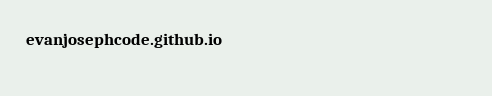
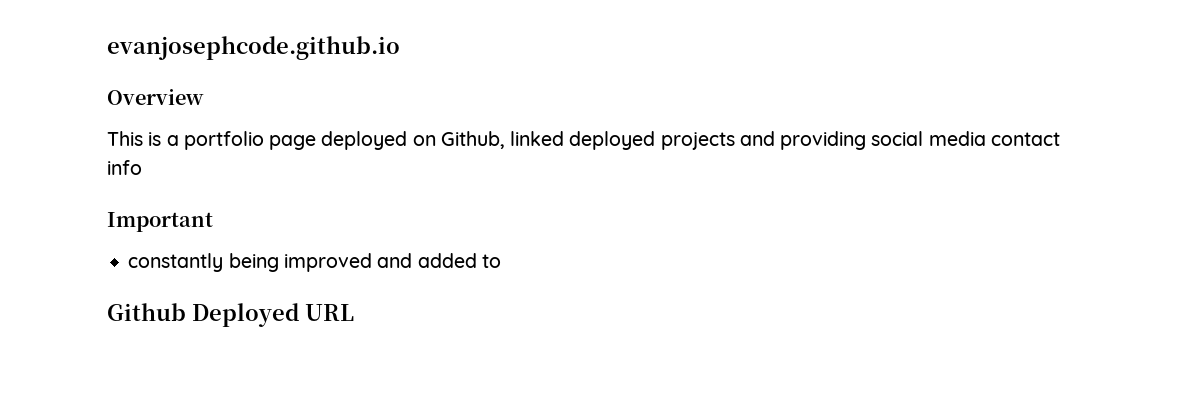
(222, 40) none -> [107,89,204,105] [107,131,1060,150] [107,160,142,175] [107,212,213,232] [128,253,501,272] [107,303,354,327] // Overview // This is a portfolio page deployed on Github, linked deployed projects and providing social media contact info // Important // constantly being improved and added to // Github Deployed URL

